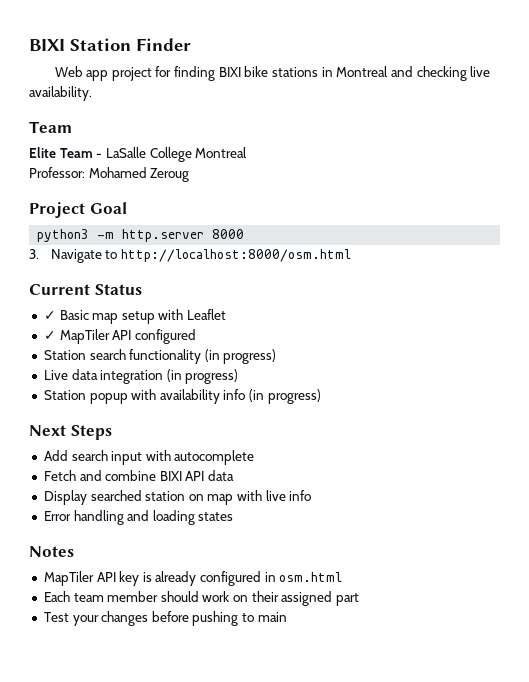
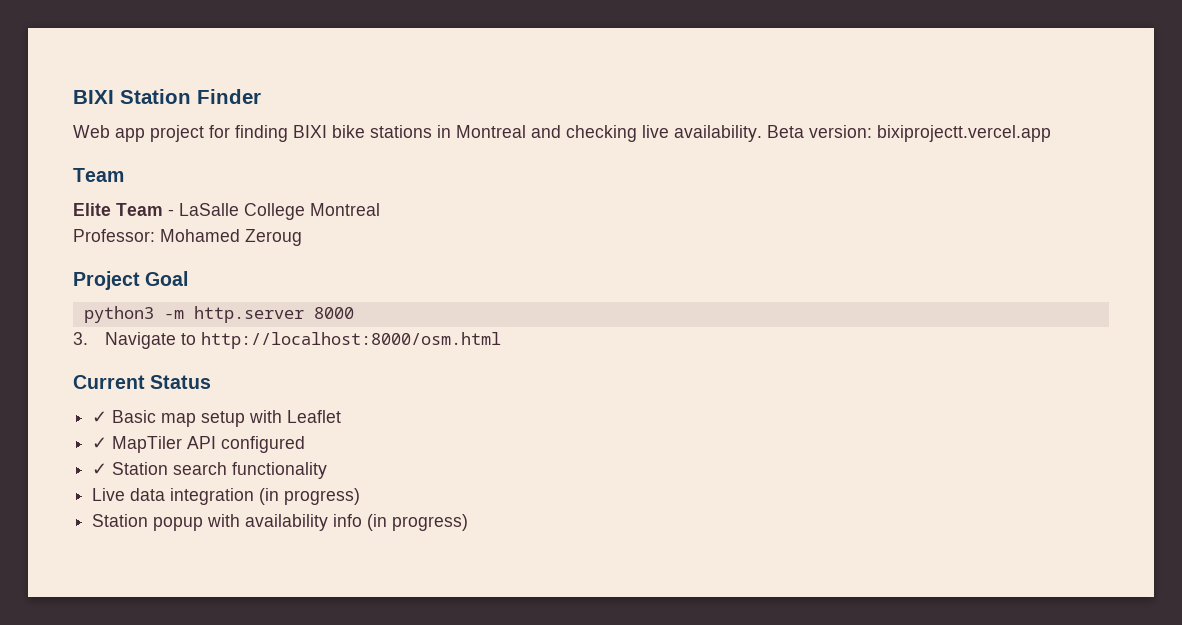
(92, 93) none -> [767,125,1051,142] Beta version: bixiprojectt.vercel.app
(196, 336) none -> [92,463,108,475] ✓
[204,349,277,364] (in progress) -> (328, 470) none
[29,425,112,440] [43,450,255,465] [43,470,235,481] [43,490,312,505] [43,510,234,525] [29,546,74,557] [43,571,343,586] [43,591,360,606] [43,611,287,626] // Next Steps // Add search input with autocomplete // Fetch and combine BIXI API data // Display searched station on map with live info // Error handling and loading states // Notes // MapTiler API key is already configured in osm.html // Each team member should work on their assigned part // Test your changes before pushing to main -> (469, 522) none

